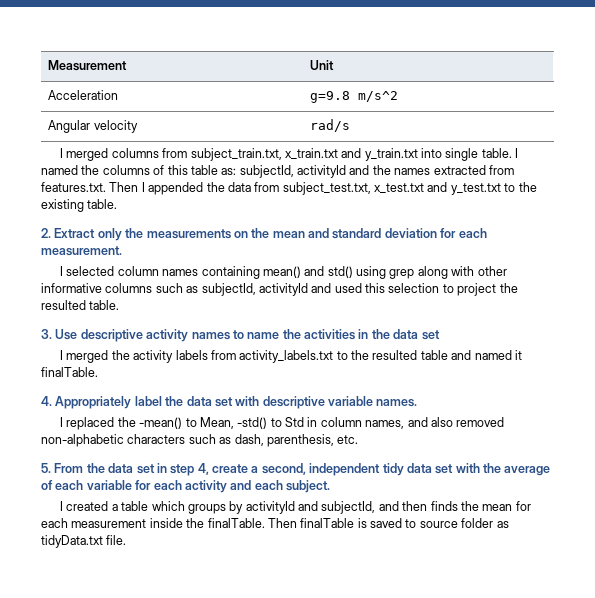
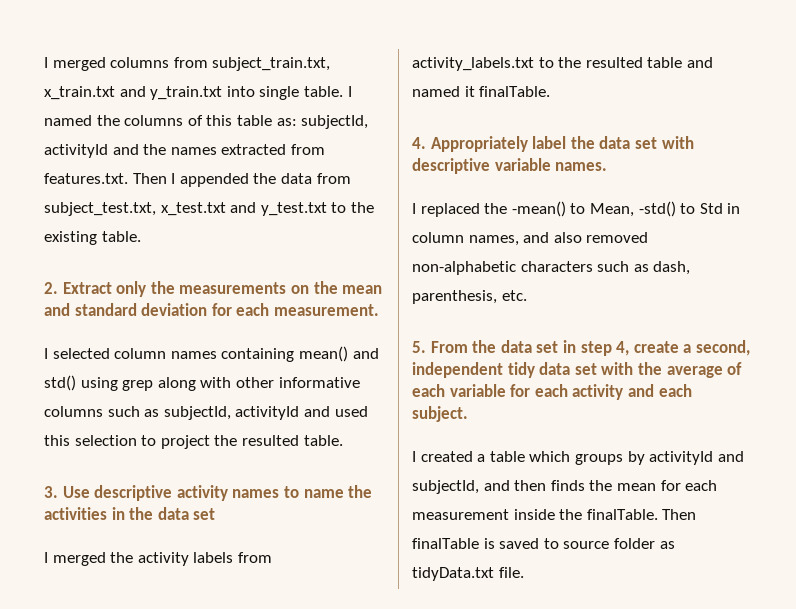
[48,60,128,71] [310,60,335,70] [48,90,119,100] [310,91,399,103] [48,120,138,133] [310,119,351,132] Measurement | Unit // Acceleration | g=9.8 m/s^2 // Angular velocity | rad/s // -> (44, 62) none

